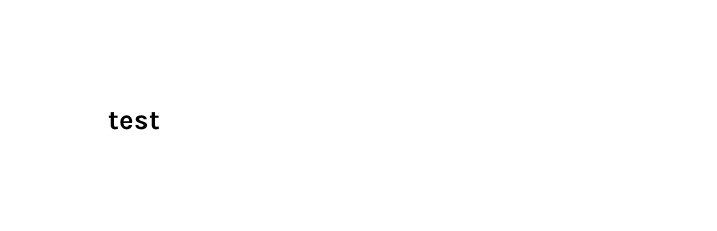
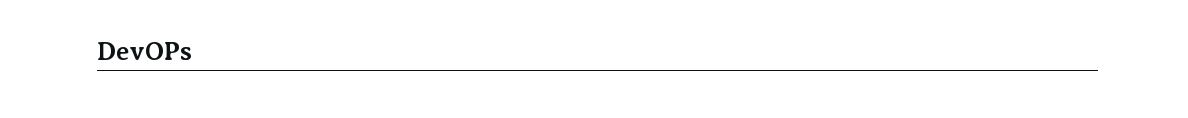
[108,112,160,130] test -> [97,42,192,60] DevOPs

